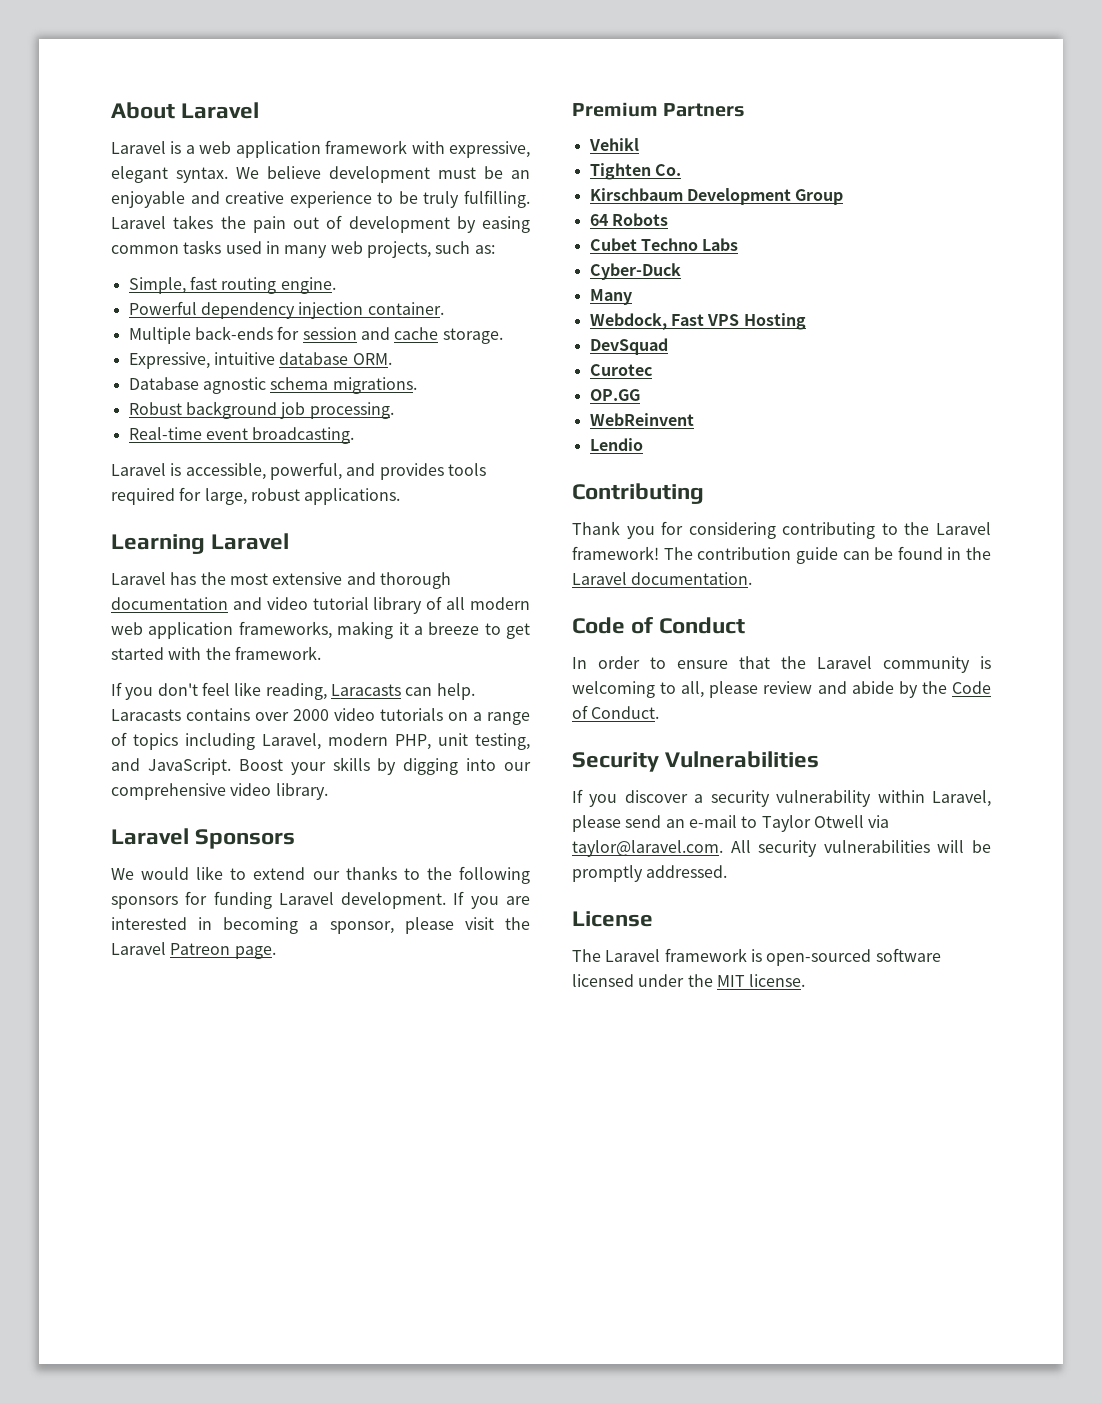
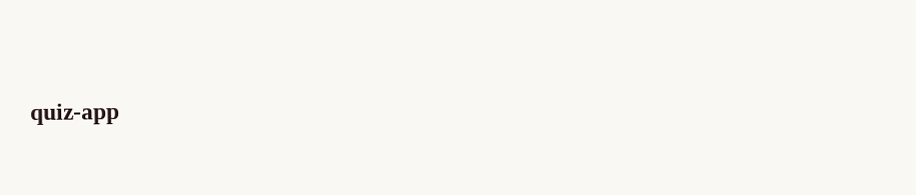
[111,102,260,119] [111,140,530,158] [111,166,530,183] [111,190,530,208] [111,215,530,233] [111,240,495,258] [128,276,336,294] [128,301,444,319] [128,326,503,344] [128,352,392,369] [128,377,417,394] [128,401,394,419] [128,427,355,444] [111,462,486,480] [111,487,401,505] [111,533,290,554] [111,572,451,589] [111,596,530,614] [111,621,530,639] [111,646,321,660] [111,682,475,700] [111,708,530,725] [111,732,530,750] [111,757,531,775] [111,783,328,800] [111,828,296,849] [111,866,530,884] [111,891,530,909] [111,917,530,934] [111,942,276,959] [572,102,746,117] [588,138,639,151] [589,163,681,180] [589,188,844,205] [589,213,668,226] [589,238,739,251] [589,263,681,280] [589,289,632,305] [589,313,806,330] [589,338,668,355] [589,364,652,376] [589,389,640,401] [589,413,694,426] [589,438,643,451] [572,483,704,504] [572,521,991,539] [572,546,991,564] [572,572,753,585] [572,617,746,634] [572,656,991,673] [572,681,991,698] [572,705,660,719] [572,751,820,772] [572,789,991,807] [572,815,890,832] [572,840,991,857] [572,865,728,882] [572,911,653,927] [572,948,941,966] [572,974,806,987] About Laravel // Laravel is a web application framework with expressive, elegant syntax. We believe development must be an enjoyable and creative experience to be truly fulfilling. Laravel takes the pain out of development by easing common tasks used in many web projects, such as: // Simple, fast routing engine. // Powerful dependency injection container. // Multiple back-ends for session and cache storage. // Expressive, intuitive database ORM. // Database agnostic schema migrations. // Robust background job processing. // Real-time event broadcasting. // Laravel is accessible, powerful, and provides tools required for large, robust applications. // Learning Laravel // Laravel has the most extensive and thorough documentation and video tutorial library of all modern web application frameworks, making it a breeze to get started with the framework. // If you don't feel like reading, Laracasts can help. Laracasts contains over 2000 video tutorials on a range of topics including Laravel, modern PHP, unit testing, and JavaScript. Boost your skills by digging into our comprehensive video library. // Laravel Sponsors // We would like to extend our thanks to the following sponsors for funding Laravel development. If you are interested in becoming a sponsor, please visit the Laravel Patreon page. // Premium Partners // Vehikl // Tighten Co. // Kirschbaum Development Group // 64 Robots // Cubet Techno Labs // Cyber-Duck // Many // Webdock, Fast VPS Hosting // DevSquad // Curotec // OP.GG // WebReinvent // Lendio // Contributing // Thank you for considering contributing to the Laravel framework! The contribution guide can be found in the Laravel documentation. // Code of Conduct // In order to ensure that the Laravel community is welcoming to all, please review and abide by the Code of Conduct. // Security Vulnerabilities // If you discover a security vulnerability within Laravel, please send an e-mail to Taylor Otwell via taylor@laravel.com. All security vulnerabilities will be promptly addressed. // License // The Laravel framework is open-sourced software licensed under the MIT license. -> [30,103,120,126] quiz-app

